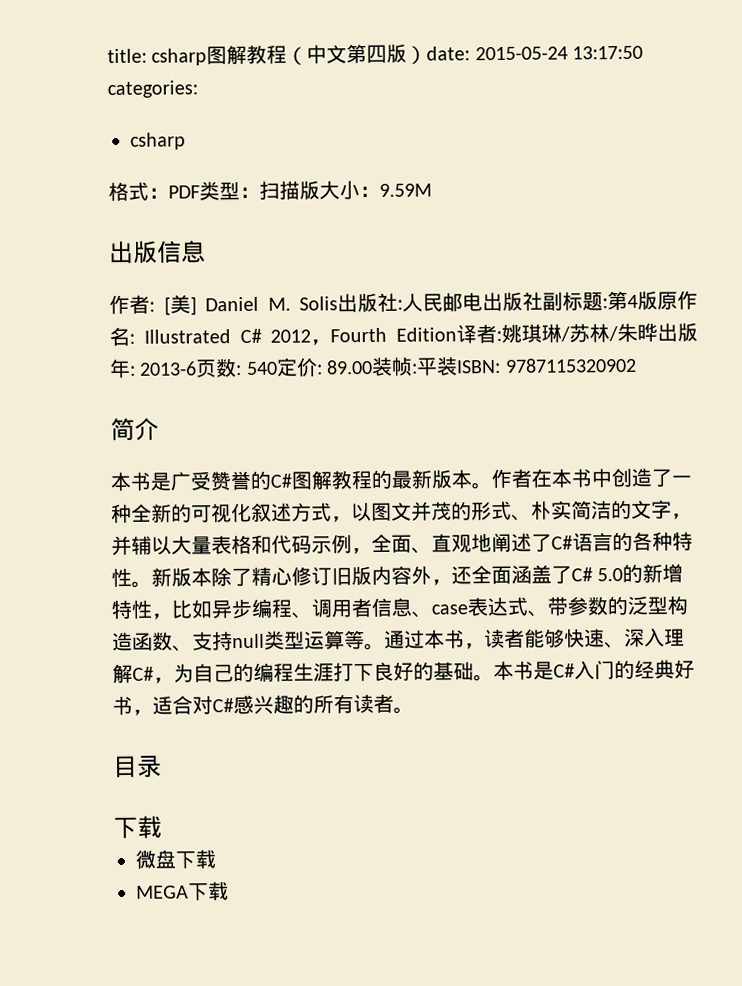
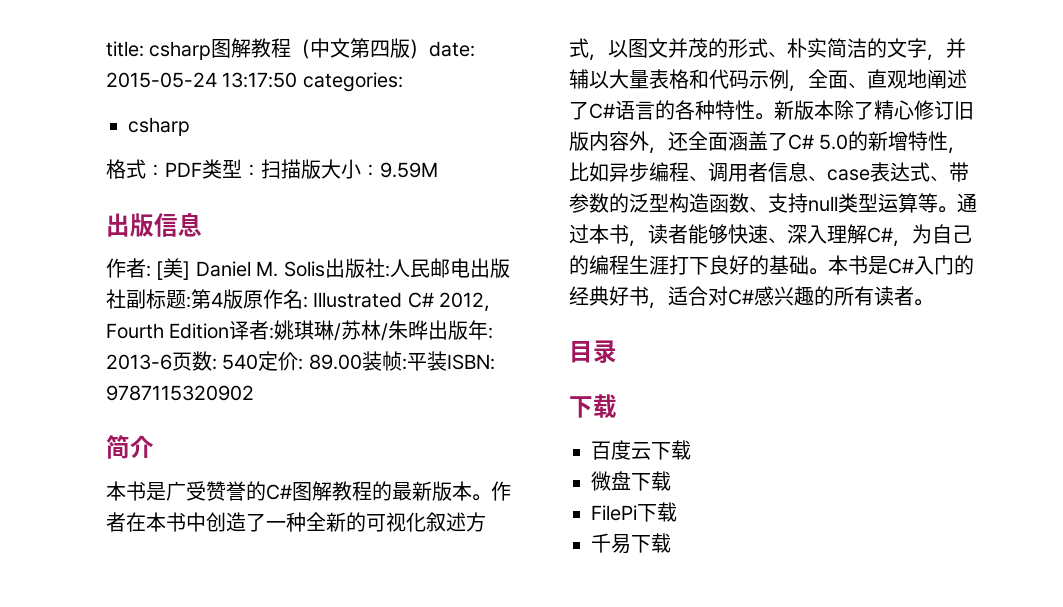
(162, 827) none -> [591,440,691,460] // 百度云下载
[136,881,229,901] MEGA下载 -> [591,502,677,522] [591,533,671,554] FilePi下载 // 千易下载

